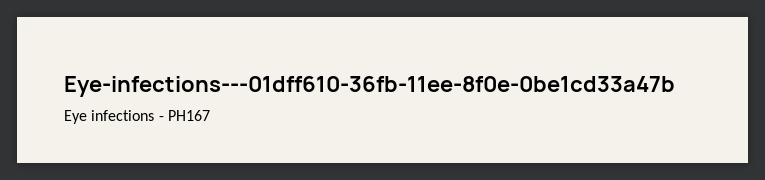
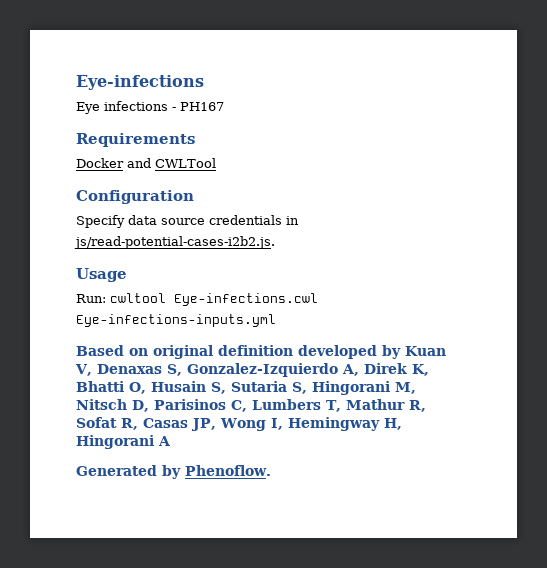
[64,76,675,97] Eye-infections---01dff610-36fb-11ee-8f0e-0be1cd33a47b -> [76,75,204,90] Eye-infections
(210, 115) none -> [76,133,195,147] [76,158,216,168] [76,190,194,204] [76,215,299,228] [74,236,275,249] [76,268,127,282] [76,293,318,306] [76,314,276,327] [76,345,446,359] [75,363,429,377] [76,381,416,395] [76,399,426,412] [76,417,402,431] [76,435,171,449] [76,465,271,479] // Requirements // Docker and CWLTool // Configuration // Specify data source credentials in js/read-potential-cases-i2b2.js. // Usage // Run: cwltool Eye-infections.cwl Eye-infections-inputs.yml // Based on original definition developed by Kuan V, Denaxas S, Gonzalez-Izquierdo A, Direk K, Bhatti O, Husain S, Sutaria S, Hingorani M, Nitsch D, Parisinos C, Lumbers T, Mathur R, Sofat R, Casas JP, Wong I, Hemingway H, Hingorani A // Generated by Phenoflow.

